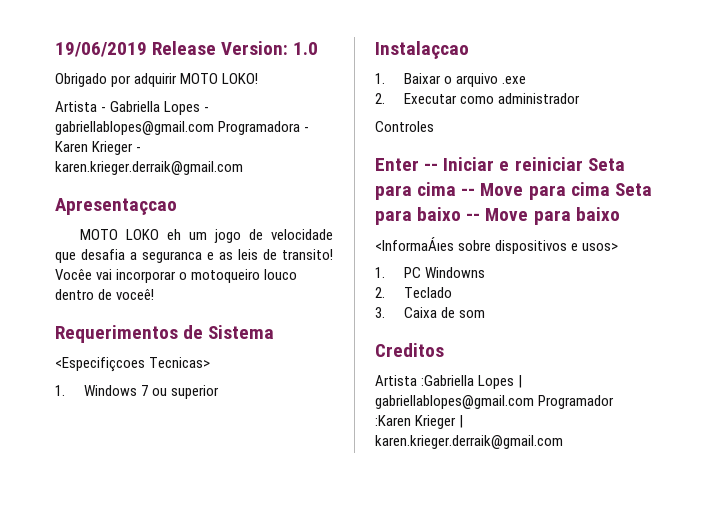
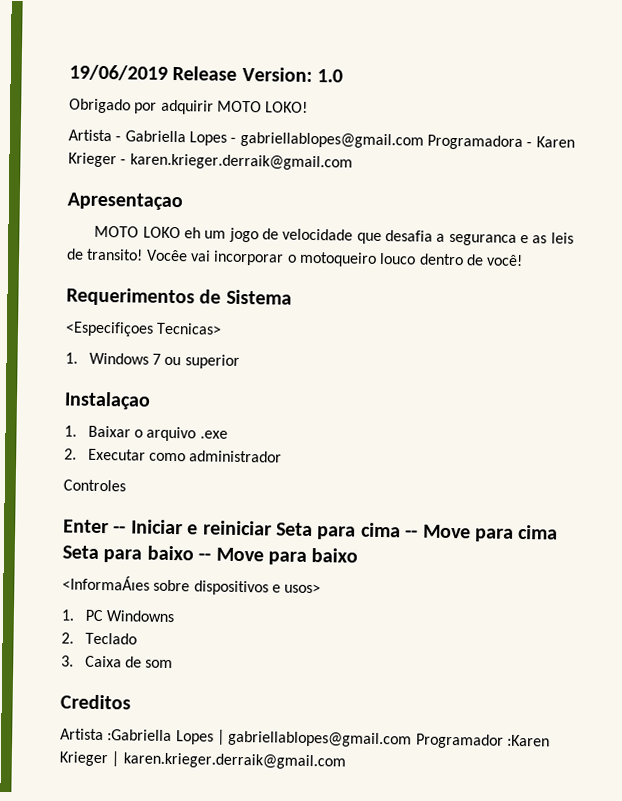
[55,198,177,215] Apresentaçcao -> [67,192,183,211] Apresentaçao
[116,289,155,300] voceê! -> [486,254,524,267] você!
[55,357,145,372] <Especifiçcoes -> [65,321,154,337] <Especifiçoes
[375,41,469,59] Instalaçcao -> [64,391,151,410] Instalaçao

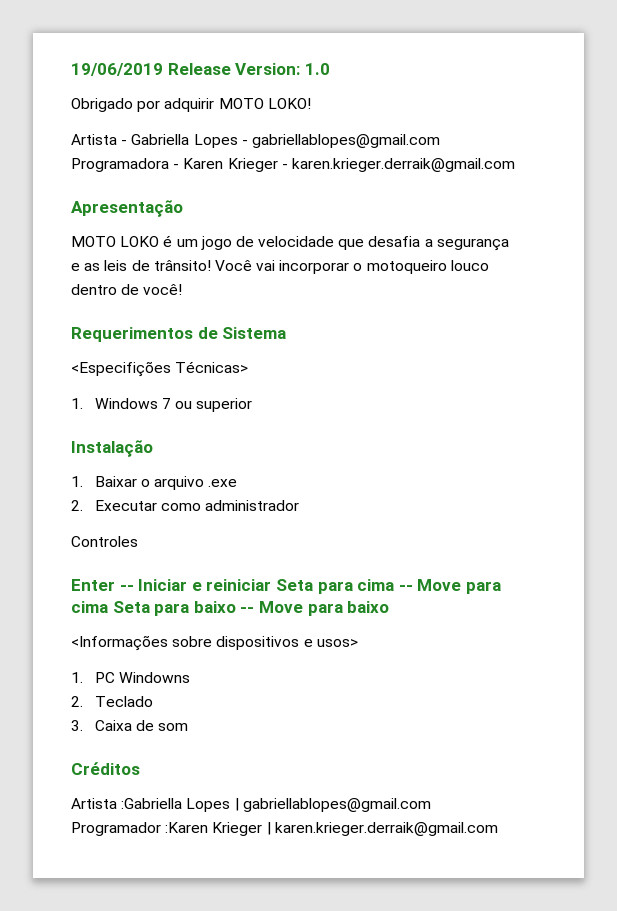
[67,192,183,211] Apresentaçao -> [71,200,183,217] Apresentação
[184,227,202,239] eh -> [163,235,173,247] é
[448,233,517,246] seguranca -> [436,238,509,251] segurança
[86,248,188,262] transito! Vocêe -> [153,260,252,271] trânsito! Você
[65,321,223,337] <Especifiçoes Tecnicas> -> [71,361,249,377] <Especifições Técnicas>
[64,391,151,410] Instalaçao -> [71,440,153,457] Instalação
[62,575,150,591] <InformaÁıes -> [71,635,168,651] <Informações
[60,694,131,710] Creditos -> [71,762,140,775] Créditos

